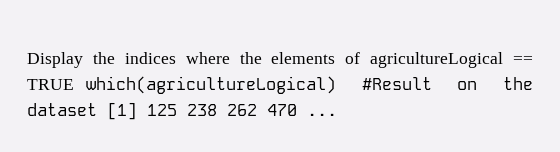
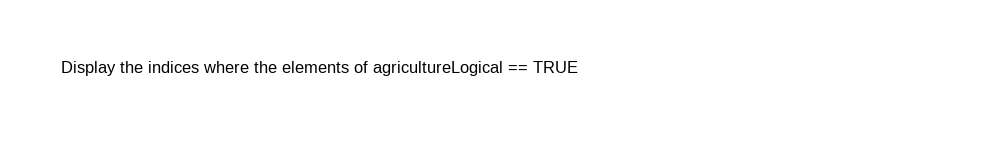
[86,76,533,94] [27,102,337,120] which(agricultureLogical) #Result on the dataset [1] 125 238 262 470 ... -> (578, 67) none

